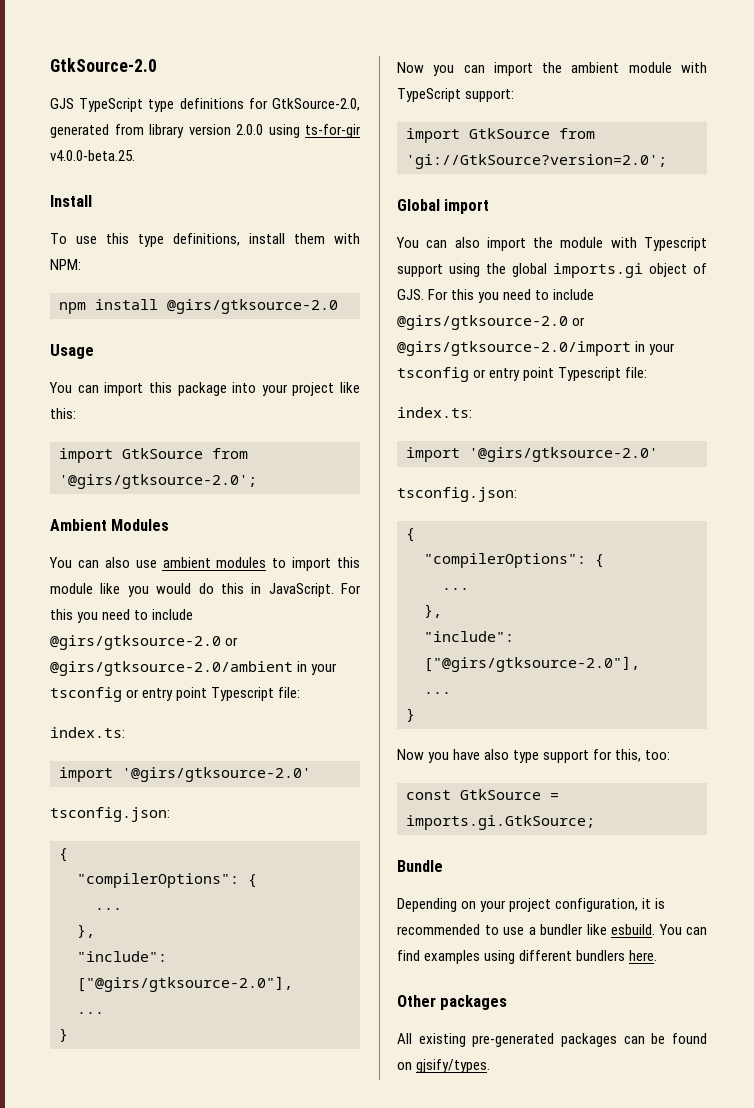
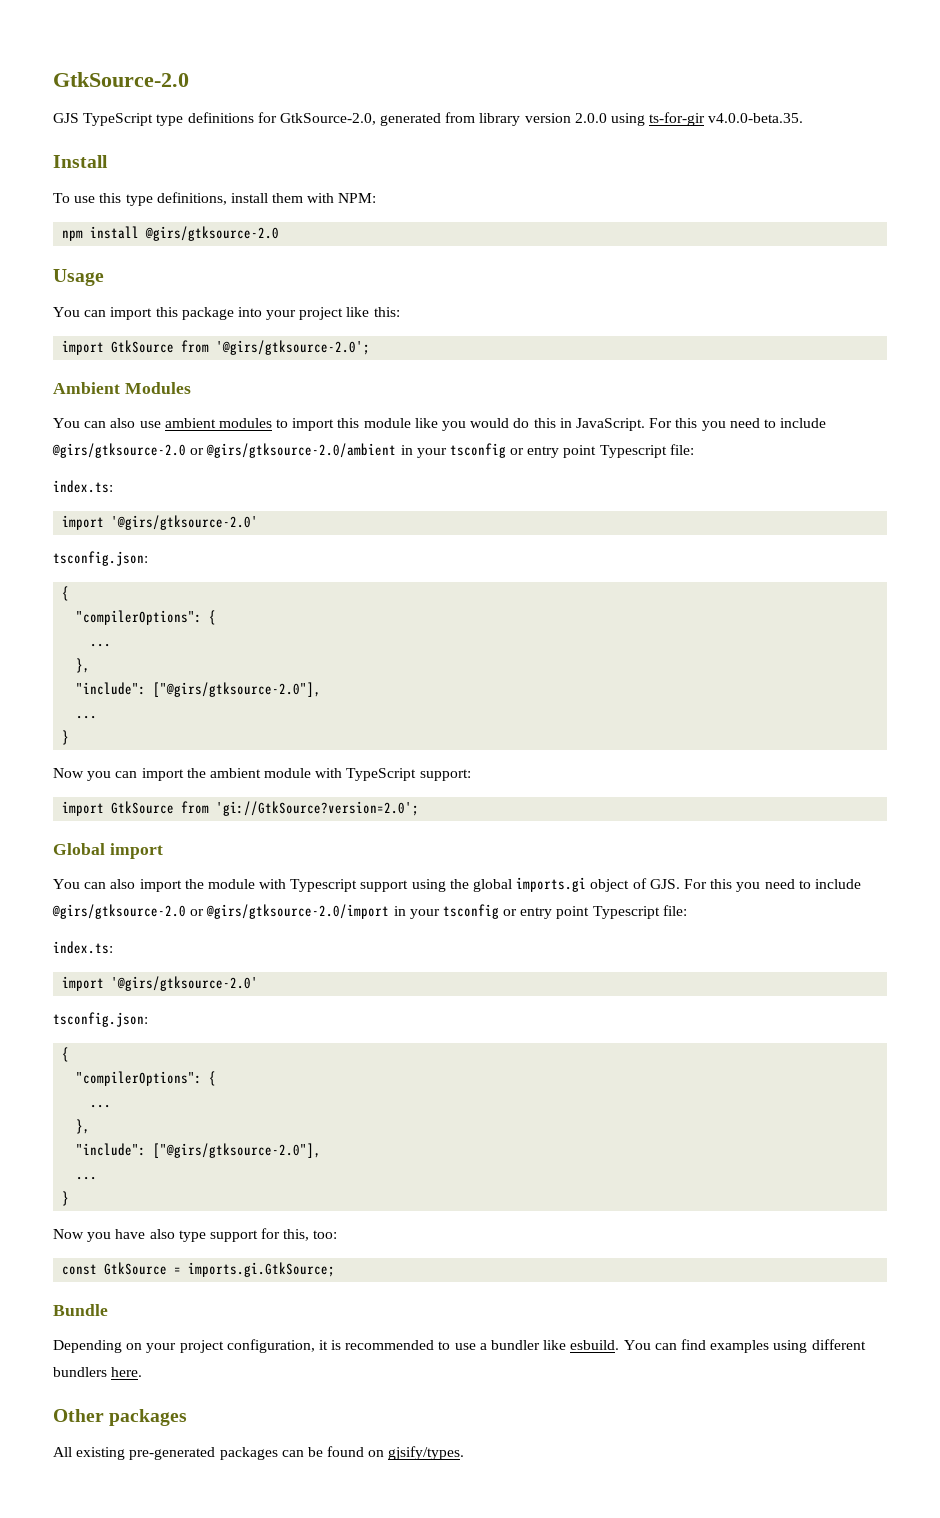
[50,150,135,161] v4.0.0-beta.25. -> [708,113,804,123] v4.0.0-beta.35.

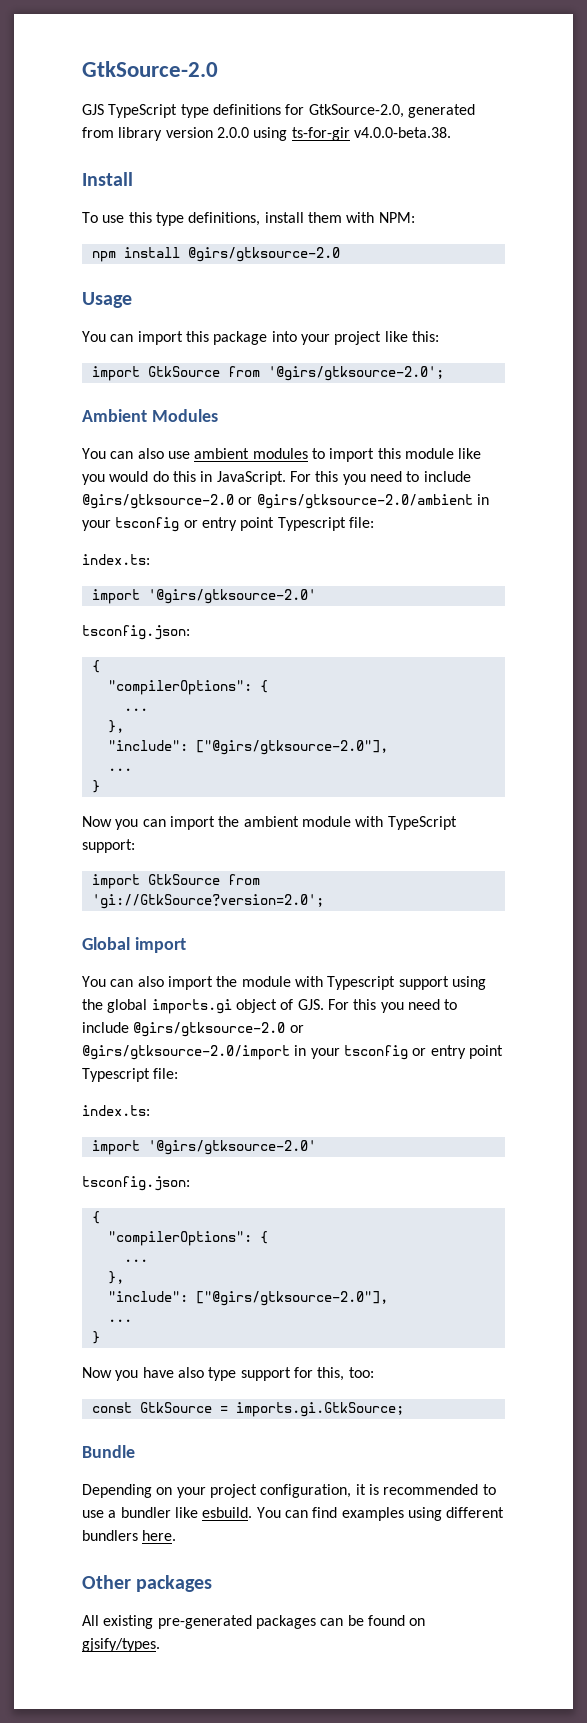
[708,113,804,123] v4.0.0-beta.35. -> [353,127,451,138] v4.0.0-beta.38.

